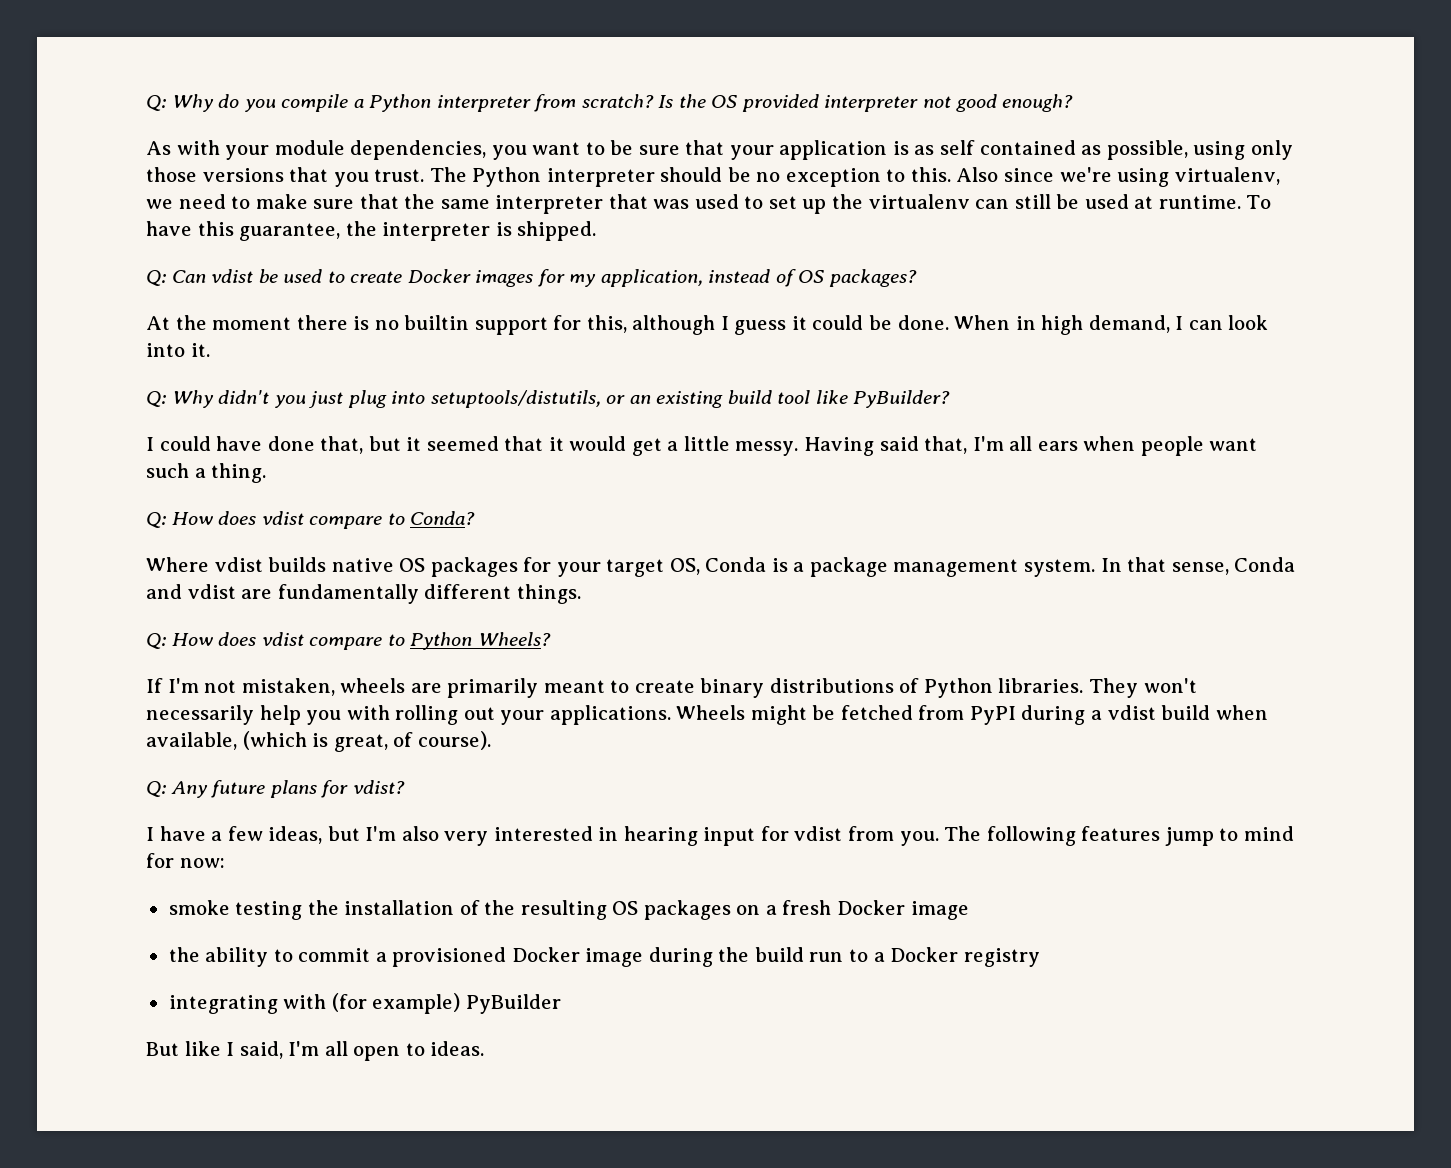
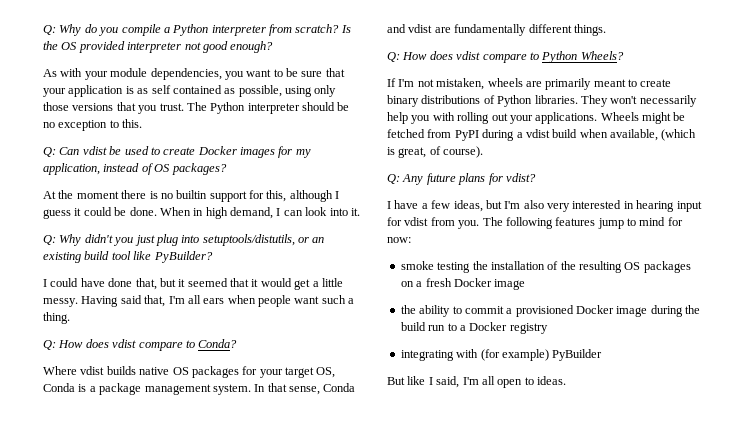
[956,167,1280,187] [146,194,1272,214] [146,221,597,241] Also since we're using virtualenv, we need to make sure that the same interpreter that was used to set up the virtualenv can still be used at runtime. To have this guarantee, the interpreter is shipped. -> (143, 123) none

